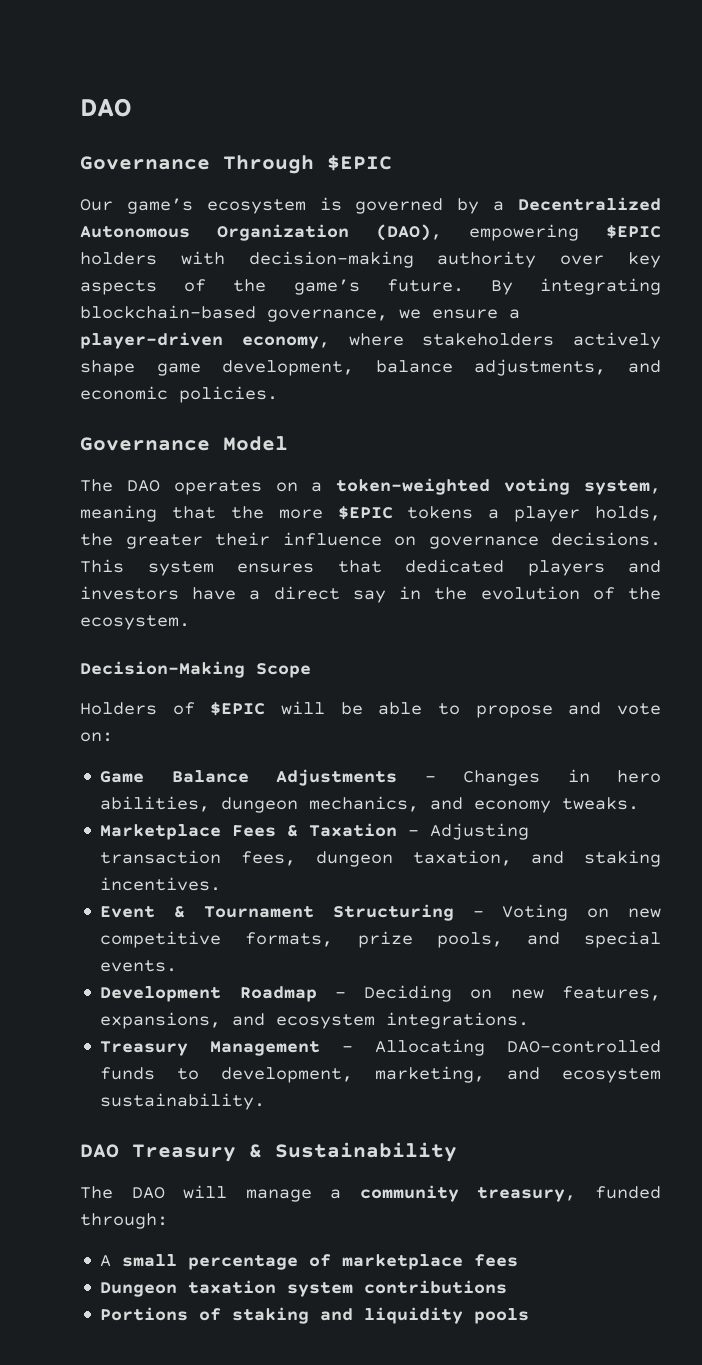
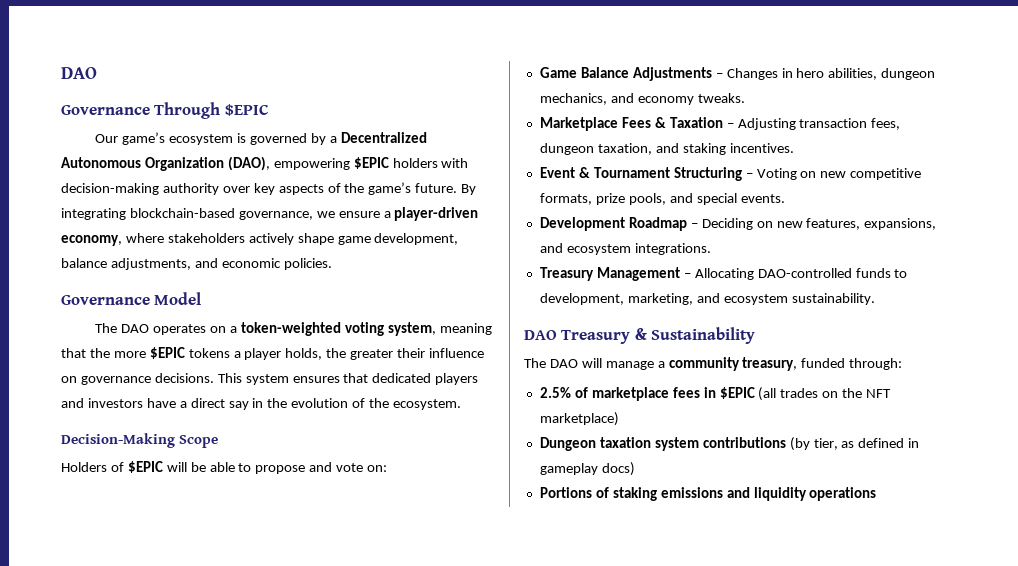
[100,1254,299,1270] A small percentage -> [539,387,571,398] 2.5%
[100,1280,508,1297] // Dungeon taxation system contributions -> [703,387,892,401] [539,412,619,426] [539,437,920,451] [539,462,635,476] in $EPIC (all trades on the NFT marketplace) // Dungeon taxation system contributions (by tier, as defined in gameplay docs)
(310, 1315) none -> [660,487,723,498] emissions
[474,1308,530,1324] pools -> [809,487,877,501] operations

